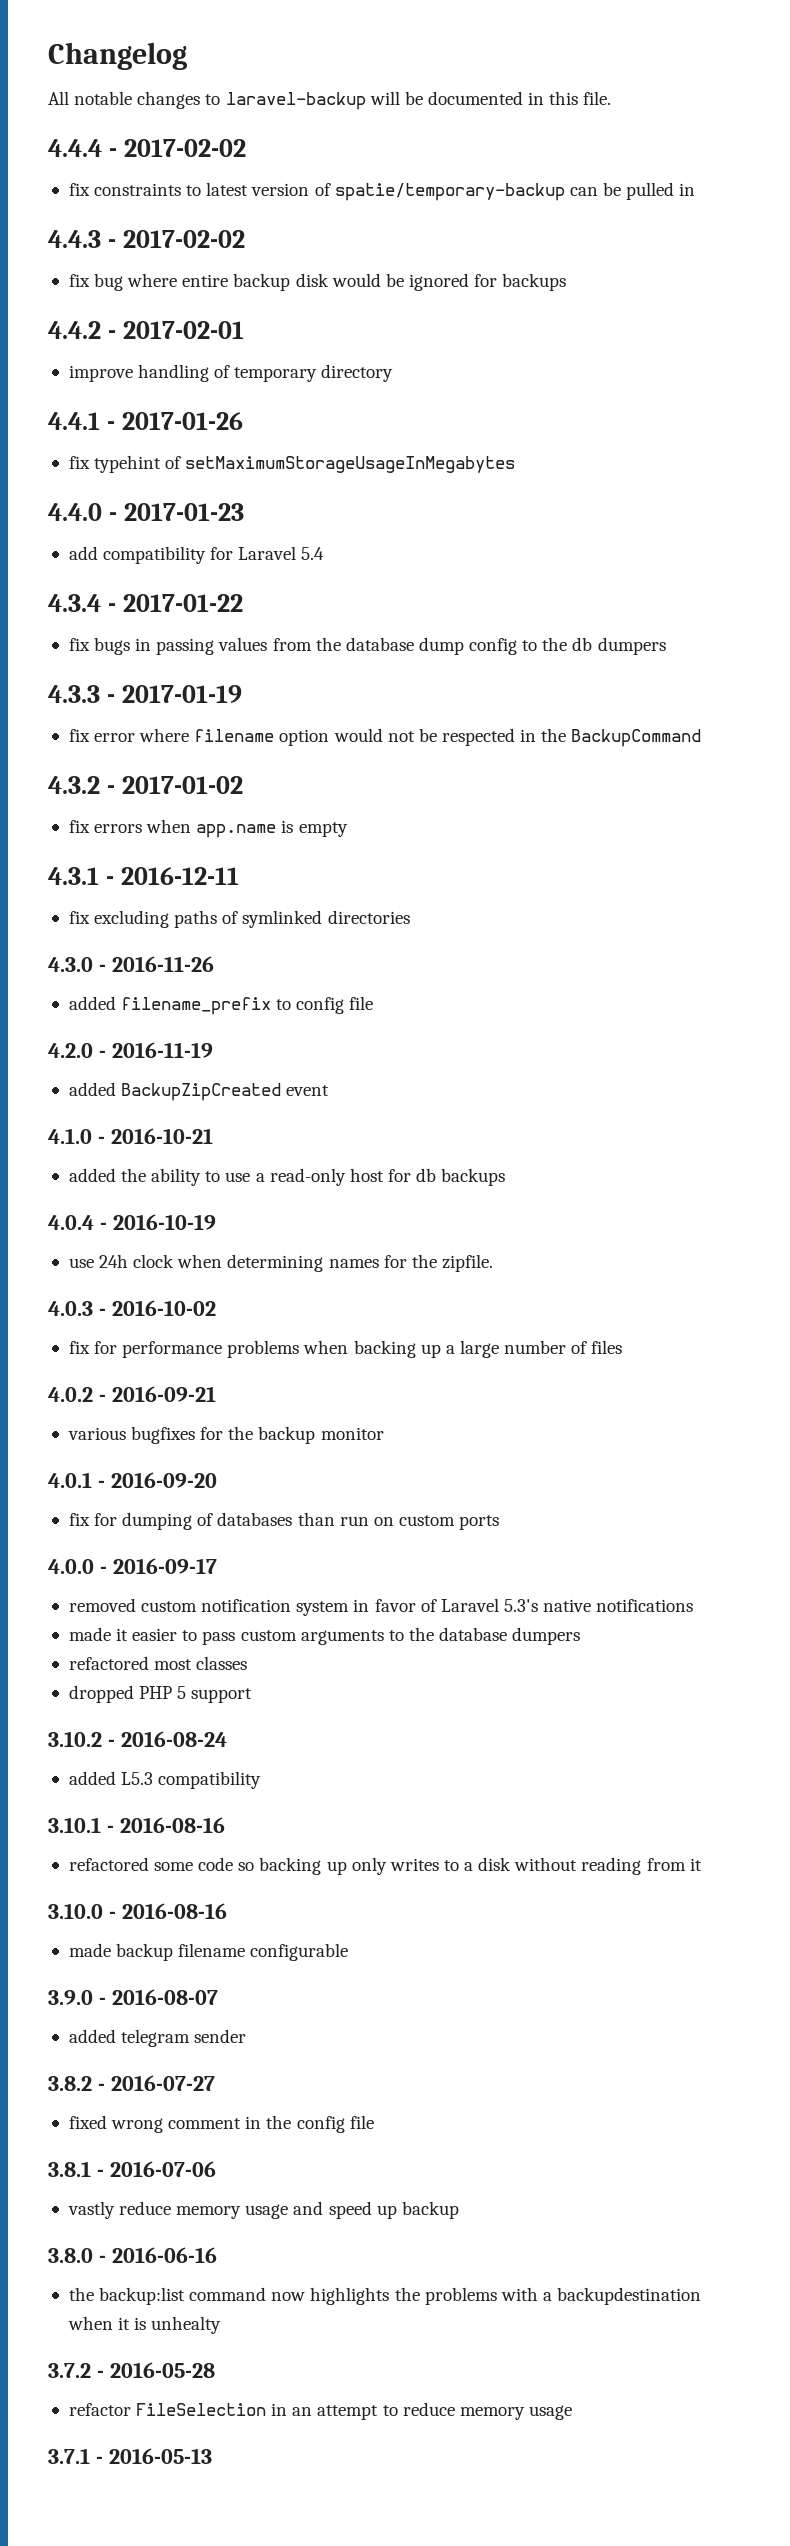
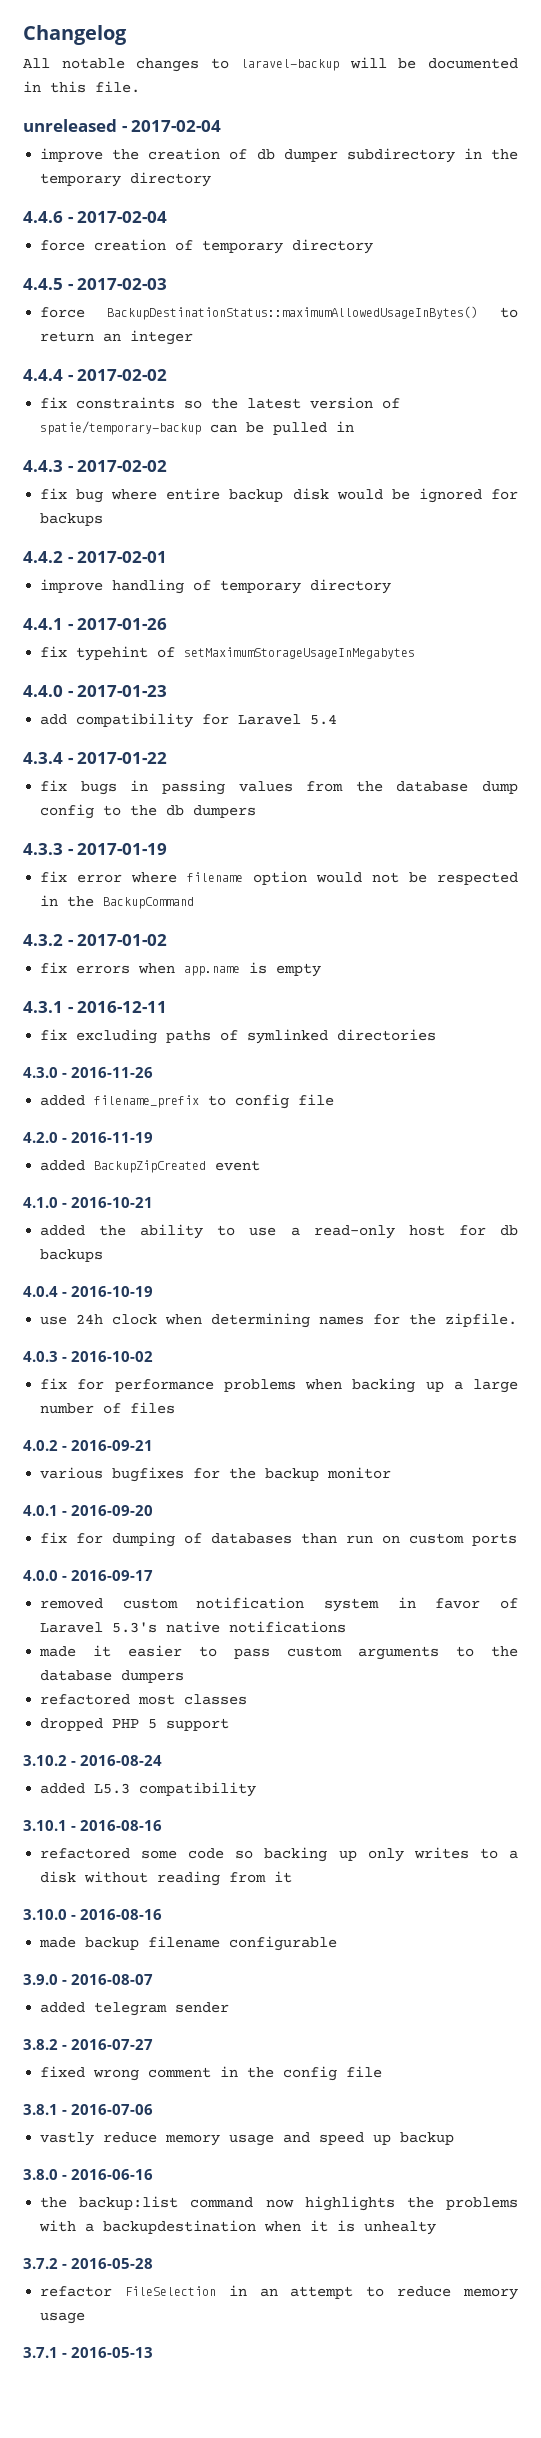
(612, 98) none -> [23,119,222,132] [40,148,518,163] [40,172,212,187] [23,211,168,223] [40,239,374,254] [23,278,168,290] [40,306,518,320] [40,330,194,345] // unreleased - 2017-02-04 // improve the creation of db dumper subdirectory in the temporary directory // 4.4.6 - 2017-02-04 // force creation of temporary directory // 4.4.5 - 2017-02-03 // force BackupDestinationStatus::maximumAllowedUsageInBytes() to return an integer
[186,185,202,196] to -> [184,398,239,409] so the

